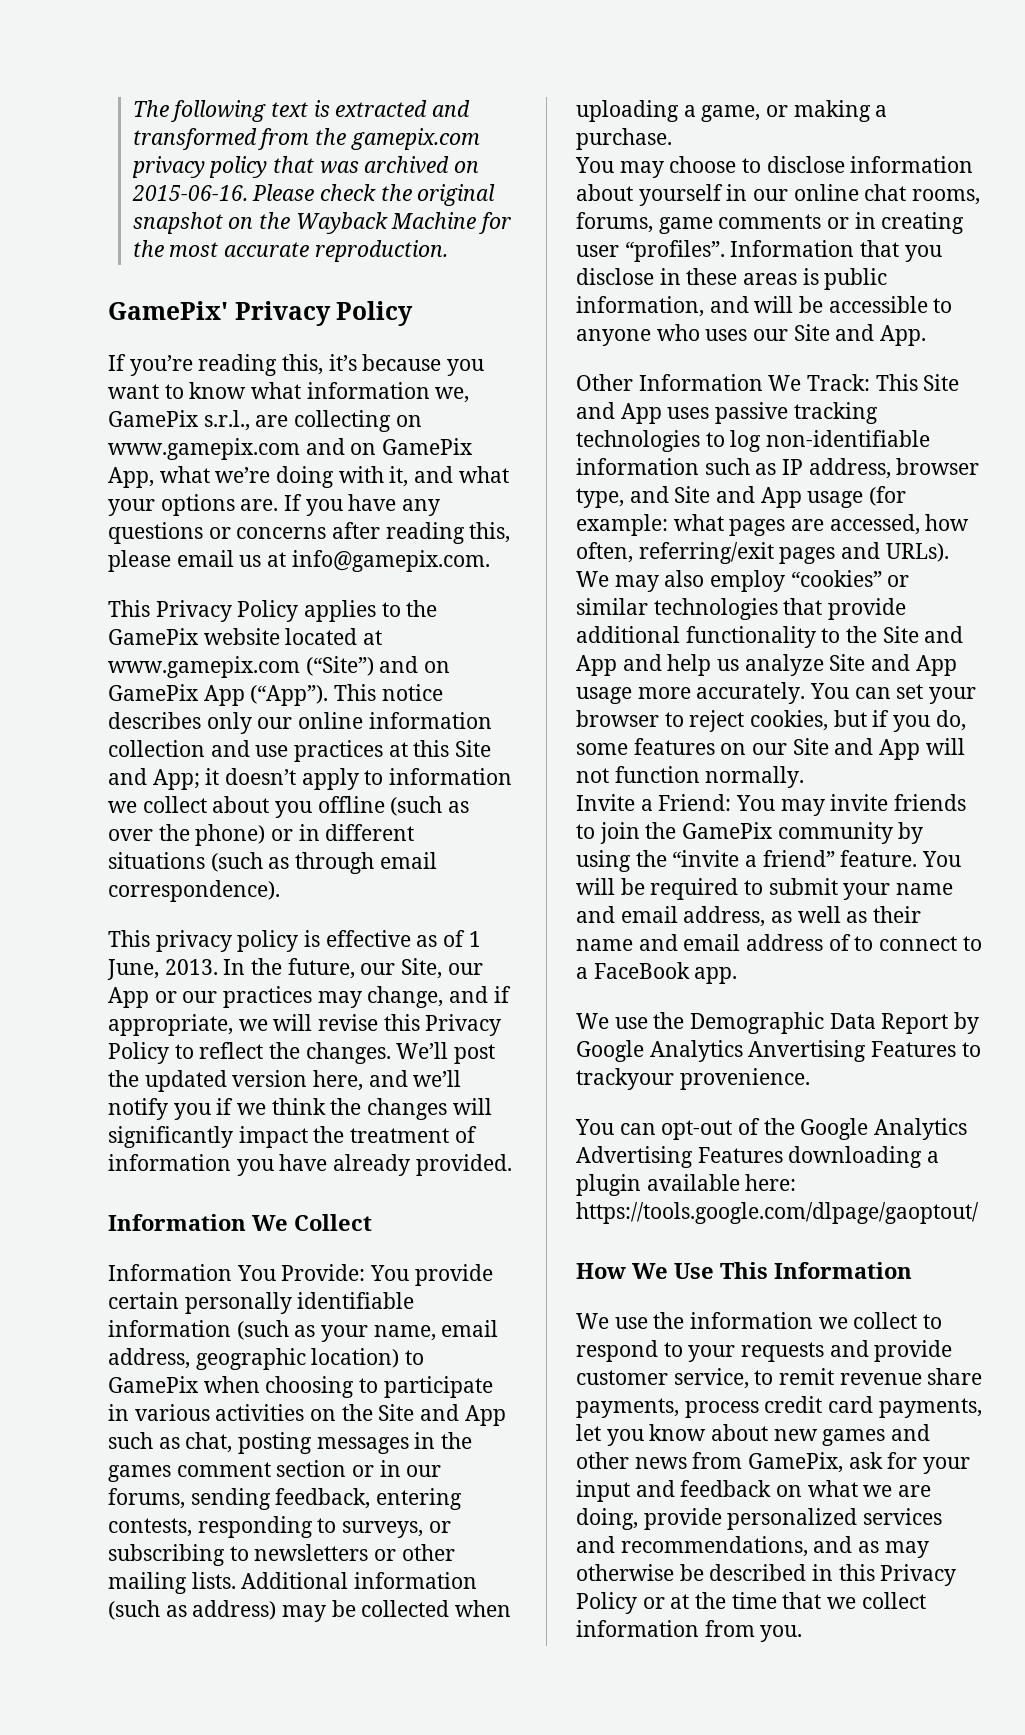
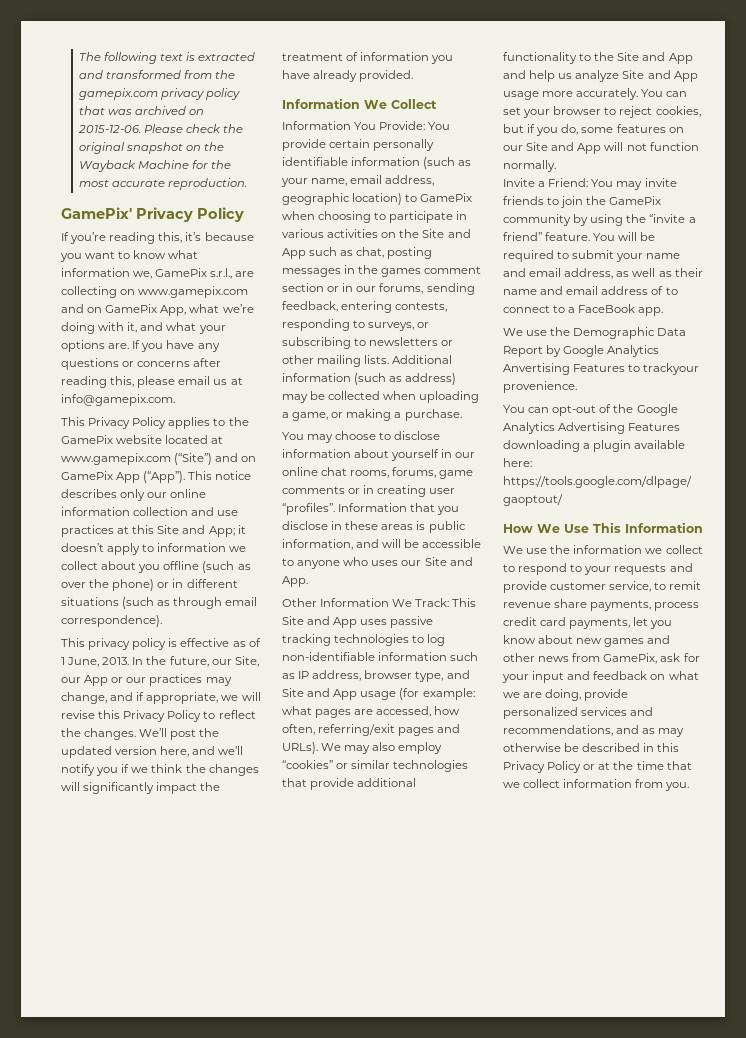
[131,185,248,201] 2015-06-16. -> [77,125,141,133] 2015-12-06.

